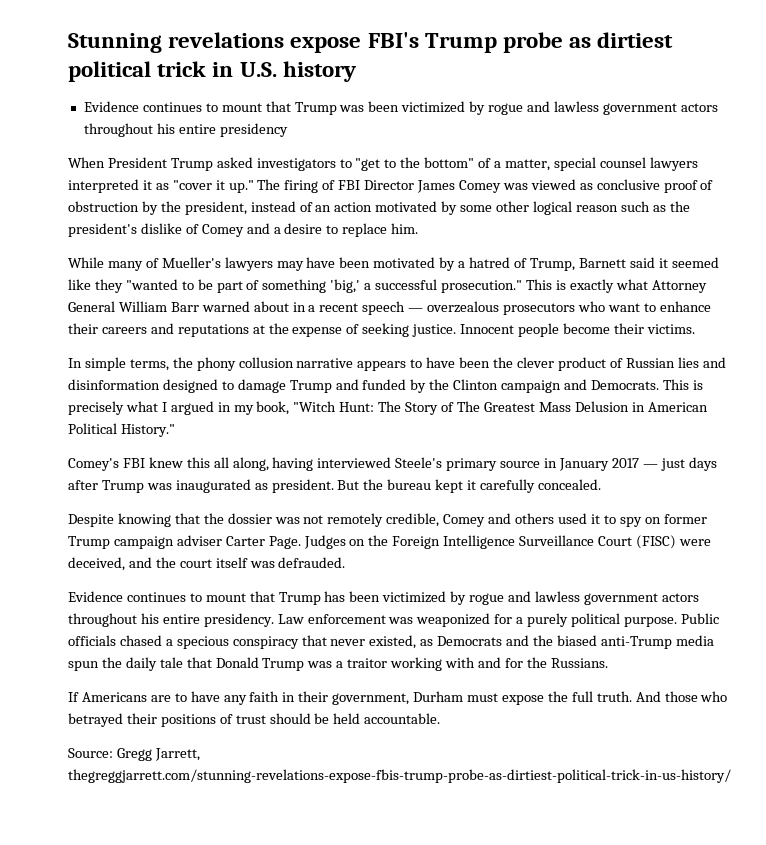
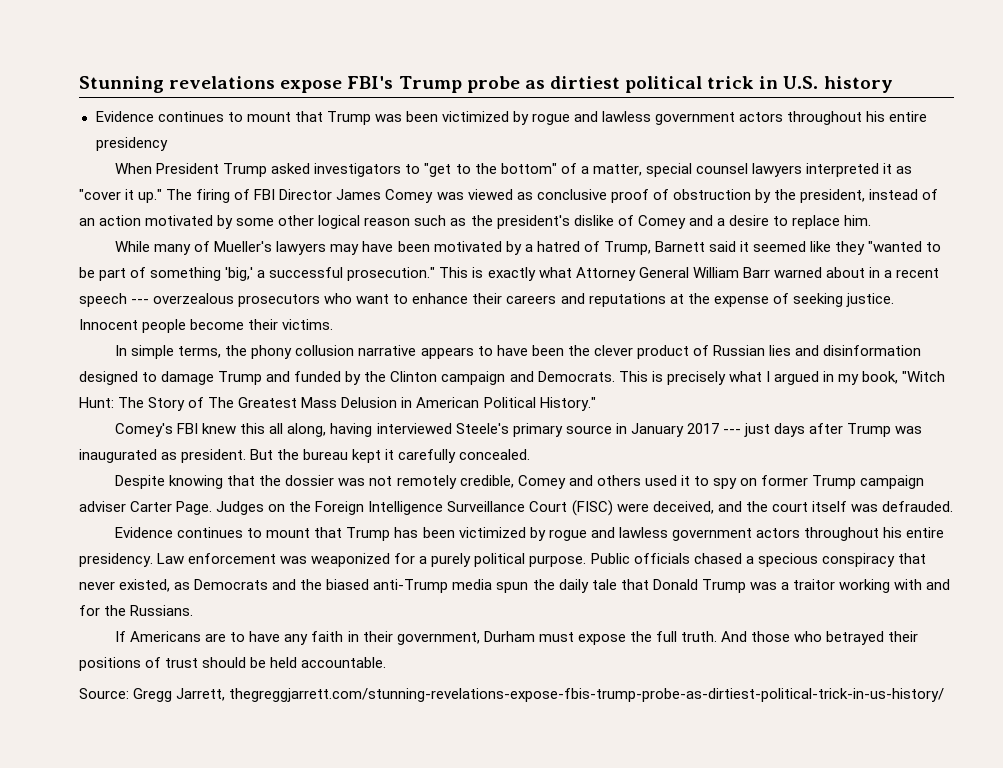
[408,308,424,312] — -> [131,299,150,304] ---
[642,464,658,468] — -> [722,429,741,434] ---

